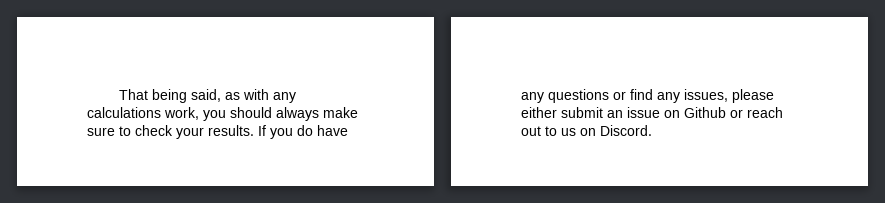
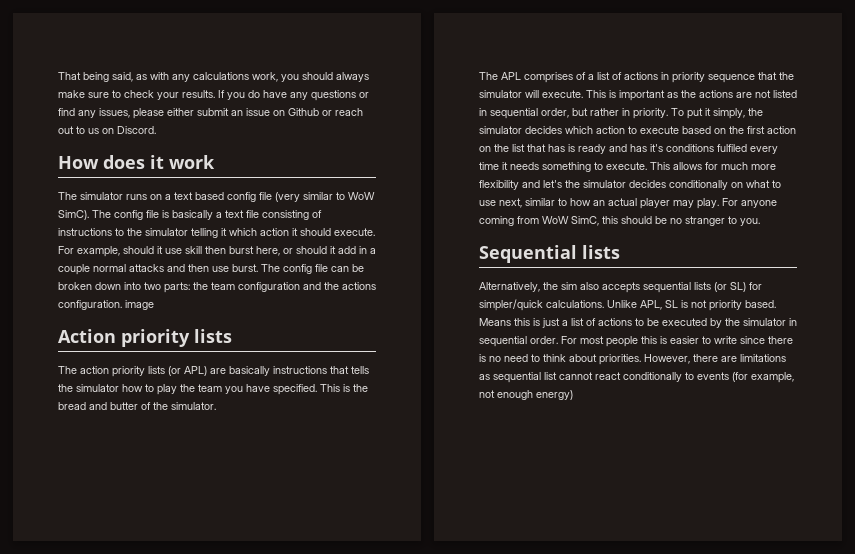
(652, 130) none -> [58,155,215,169] [58,192,375,202] [58,210,322,220] [58,228,375,238] [58,246,376,257] [58,264,364,275] [58,282,376,293] [58,300,154,310] [58,329,232,347] [58,366,369,377] [58,384,368,395] [58,402,216,410] [479,72,794,83] [479,90,797,101] [479,108,763,119] [479,126,796,134] [479,144,778,154] [479,162,776,172] [479,180,781,190] [479,198,777,209] [479,216,760,226] [479,245,620,263] [479,282,762,293] [479,299,776,311] [479,318,797,328] [479,336,793,347] [479,354,786,365] [479,372,794,383] [479,390,573,400] // How does it work // The simulator runs on a text based config file (very similar to WoW SimC). The config file is basically a text file consisting of instructions to the simulator telling it which action it should execute. For example, should it use skill then burst here, or should it add in a couple normal attacks and then use burst. The config file can be broken down into two parts: the team configuration and the actions configuration. image // Action priority lists // The action priority lists (or APL) are basically instructions that tells the simulator how to play the team you have specified. This is the bread and butter of the simulator. // The APL comprises of a list of actions in priority sequence that the simulator will execute. This is important as the actions are not listed in sequential order, but rather in priority. To put it simply, the simulator decides which action to execute based on the first action on the list that has is ready and has it's conditions fulfiled every time it needs something to execute. This allows for much more flexibility and let's the simulator decides conditionally on what to use next, similar to how an actual player may play. For anyone coming from WoW SimC, this should be no stranger to you. // Sequential lists // Alternatively, the sim also accepts sequential lists (or SL) for simpler/quick calculations. Unlike APL, SL is not priority based. Means this is just a list of actions to be executed by the simulator in sequential order. For most people this is easier to write since there is no need to think about priorities. However, there are limitations as sequential list cannot react conditionally to events (for example, not enough energy)

